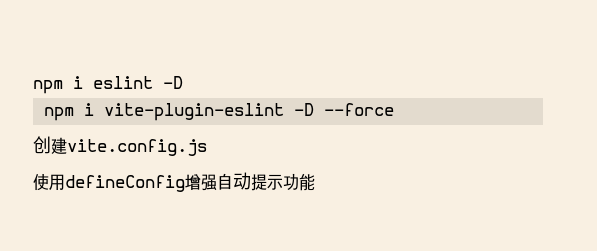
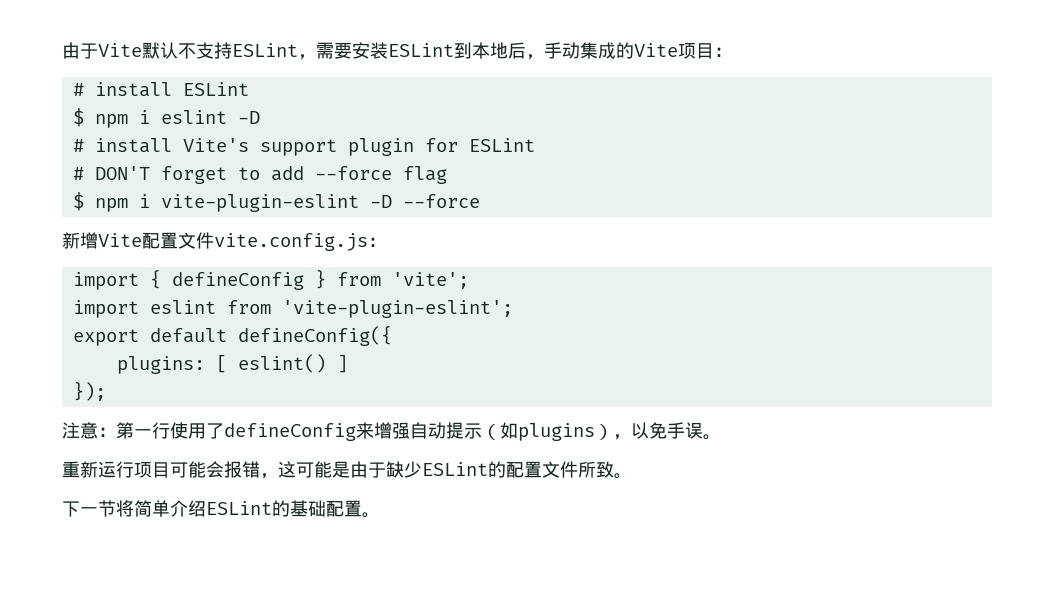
[33,76,183,94] npm i eslint -D // -> [62,42,732,60] [72,82,249,97] [72,108,260,128] [72,138,535,156] [72,166,447,184] [72,192,84,211] 由于Vite默认不支持ESLint，需要安装ESLint到本地后，手动集成的Vite项目： // # install ESLint // $ npm i eslint -D // # install Vite's support plugin for ESLint // # DON'T forget to add --force flag // $
[33,136,207,156] [33,172,315,192] 创建vite.config.js // 使用defineConfig增强自动提示功能 -> [62,232,386,251] [72,269,469,290] [72,300,513,318] [72,325,392,346] [116,354,348,374] [72,381,106,401] [62,422,721,441] [62,461,632,479] [62,500,380,518] 新增Vite配置文件vite.config.js： // import { defineConfig } from 'vite'; // import eslint from 'vite-plugin-eslint'; // export default defineConfig({ // plugins: [ eslint() ] // }); // 注意：第一行使用了defineConfig来增强自动提示（如plugins），以免手误。 // 重新运行项目可能会报错，这可能是由于缺少ESLint的配置文件所致。 // 下一节将简单介绍ESLint的基础配置。

